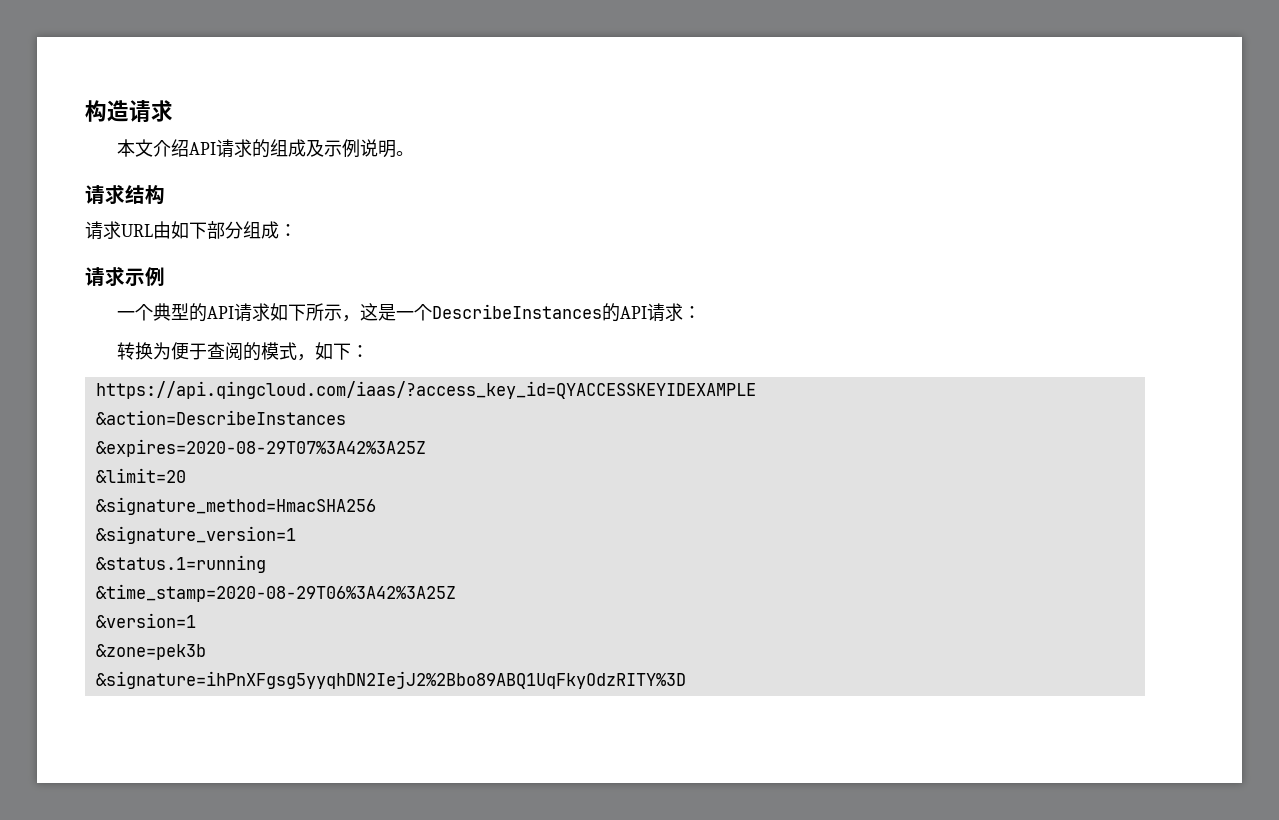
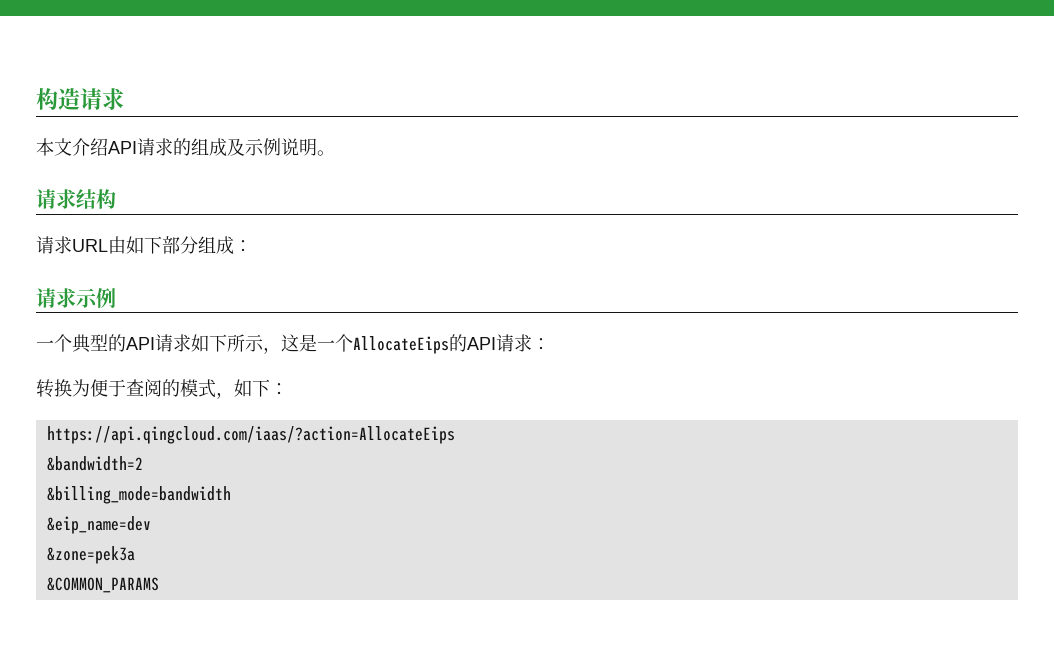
[431,304,602,319] DescribeInstances -> [353,336,449,354] AllocateEips
[95,381,756,399] [95,410,346,425] [95,439,426,457] [95,468,186,483] [95,497,376,515] [95,526,296,544] [95,555,266,573] [95,584,456,602] [95,613,196,628] [95,644,206,660] [95,671,686,689] https://api.qingcloud.com/iaas/?access_key_id=QYACCESSKEYIDEXAMPLE // &action=DescribeInstances // &expires=2020-08-29T07%3A42%3A25Z // &limit=20 // &signature_method=HmacSHA256 // &signature_version=1 // &status.1=running // &time_stamp=2020-08-29T06%3A42%3A25Z // &version=1 // &zone=pek3b // &signature=ihPnXFgsg5yyqhDN2IejJ2%2Bbo89ABQ1UqFkyOdzRITY%3D -> [46,426,455,444] [46,456,143,471] [46,486,231,504] [46,516,151,534] [46,546,135,564] [46,577,159,593] https://api.qingcloud.com/iaas/?action=AllocateEips // &bandwidth=2 // &billing_mode=bandwidth // &eip_name=dev // &zone=pek3a // &COMMON_PARAMS

